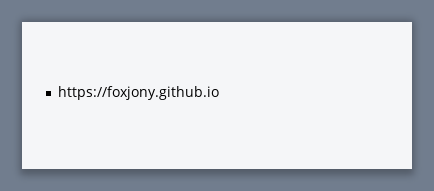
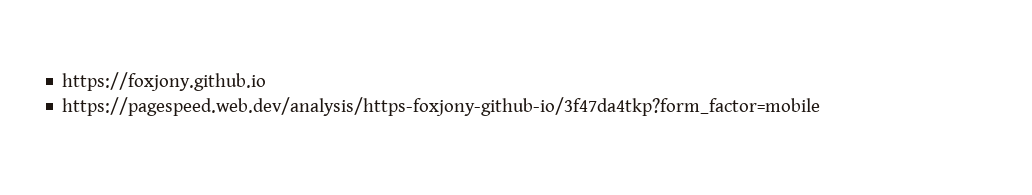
(219, 93) none -> [62,97,821,116] // https://pagespeed.web.dev/analysis/https-foxjony-github-io/3f47da4tkp?form_factor=mobile

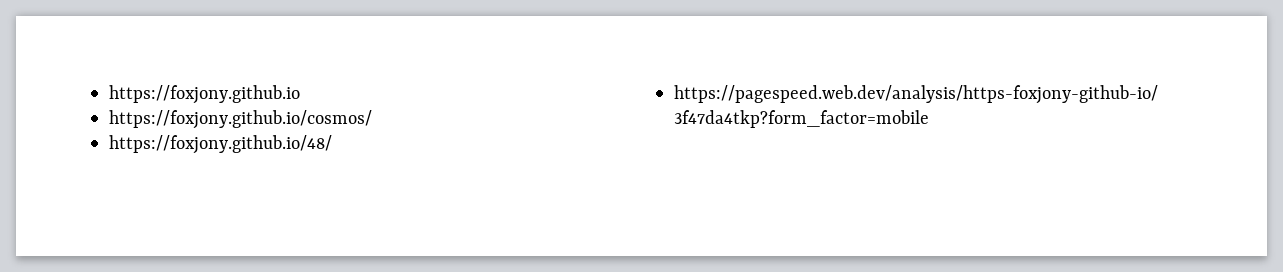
(267, 81) none -> [109,110,372,129] [109,135,332,154] // https://foxjony.github.io/cosmos/ // https://foxjony.github.io/48/

